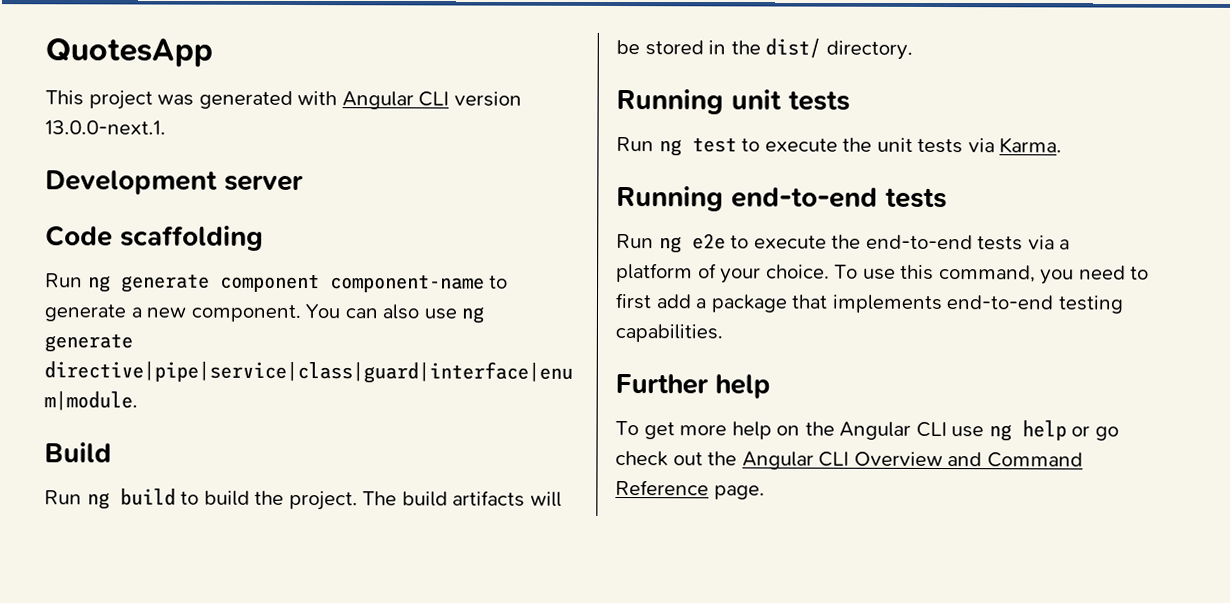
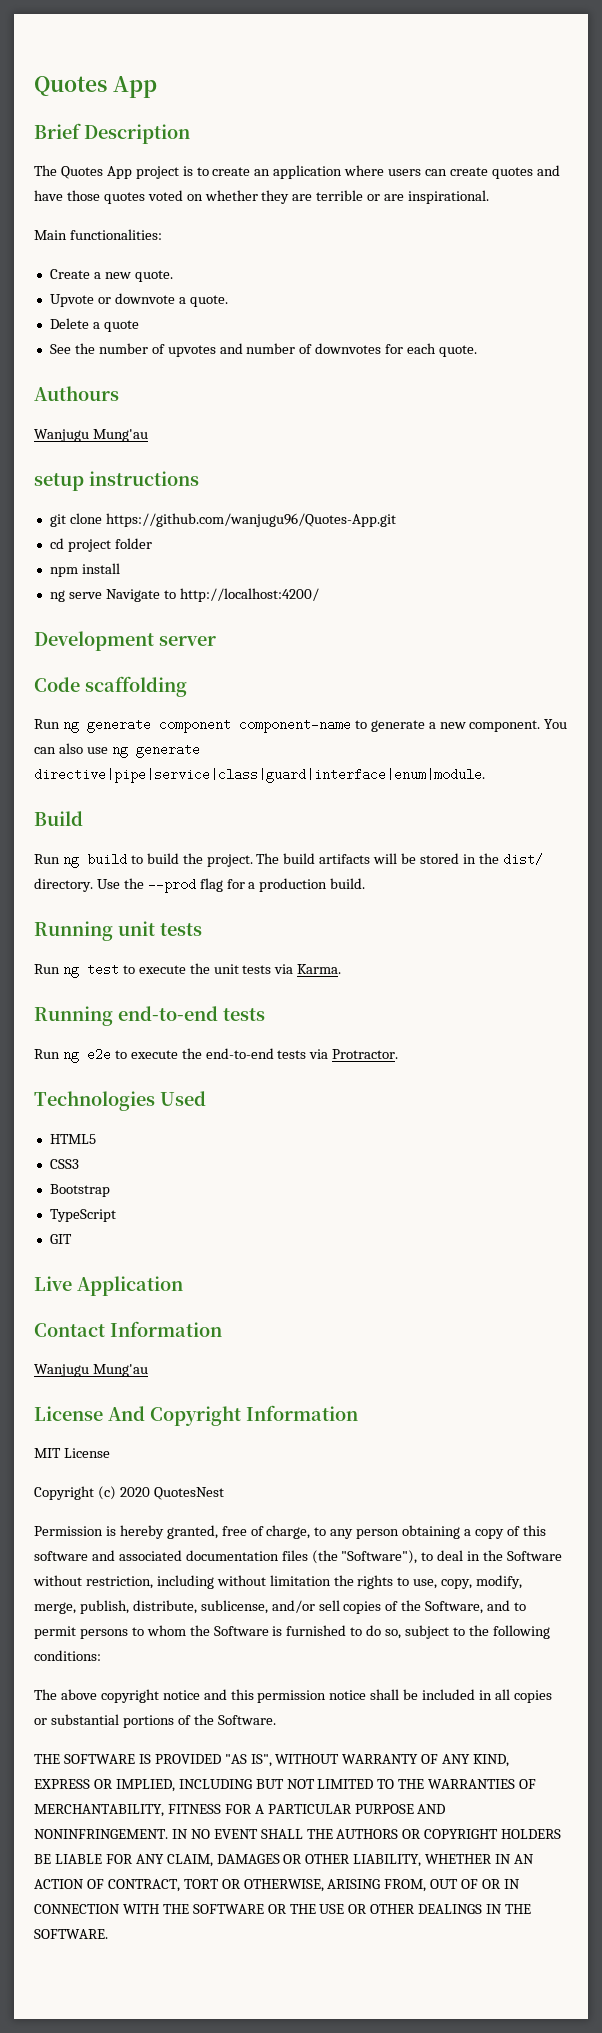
[45,38,213,67] [45,90,522,110] [45,120,166,135] QuotesApp // This project was generated with Angular CLI version 13.0.0-next.1. -> [34,76,157,98] [34,123,190,144] [34,165,560,179] [34,190,490,204] [34,229,162,240] [49,269,173,282] [49,293,228,307] [49,318,139,332] [49,343,478,357] [34,386,119,401] [34,429,148,442] [34,471,199,491] [49,513,396,527] [49,538,152,552] [49,563,120,577] [49,588,319,602] Quotes App // Brief Description // The Quotes App project is to create an application where users can create quotes and have those quotes voted on whether they are terrible or are inspirational. // Main functionalities: // Create a new quote. // Upvote or downvote a quote. // Delete a quote // See the number of upvotes and number of downvotes for each quote. // Authours // Wanjugu Mung'au // setup instructions // git clone https://github.com/wanjugu96/Quotes-App.git // cd project folder // npm install // ng serve Navigate to http://localhost:4200/
(913, 50) none -> [96,878,366,893] Use the --prod flag for a production build.
[1059,239,1071,250] [616,263,1150,285] [615,293,1124,314] [615,324,723,343] [615,374,771,399] [615,420,1119,442] [615,451,1083,470] [615,480,765,500] a platform of your choice. To use this command, you need to first add a package that implements end-to-end testing capabilities. // Further help // To get more help on the Angular CLI use ng help or go check out the Angular CLI Overview and Command Reference page. -> [332,1049,399,1059] [34,1091,206,1111] [49,1134,96,1144] [49,1159,79,1169] [49,1184,110,1197] [49,1209,116,1222] [49,1234,72,1244] [34,1276,183,1296] [34,1321,222,1337] [34,1364,148,1377] [34,1405,358,1426] [34,1448,110,1458] [34,1486,224,1500] [34,1525,546,1539] [34,1550,563,1564] [33,1575,523,1589] [34,1600,527,1614] [34,1625,550,1639] [34,1650,101,1661] [34,1689,552,1703] [34,1714,276,1728] [34,1754,510,1767] [34,1779,537,1792] [34,1804,446,1817] [34,1829,562,1839] [34,1854,535,1867] [34,1879,521,1892] [34,1904,532,1914] [34,1929,108,1939] Protractor. // Technologies Used // HTML5 // CSS3 // Bootstrap // TypeScript // GIT // Live Application // Contact Information // Wanjugu Mung'au // License And Copyright Information // MIT License // Copyright (c) 2020 QuotesNest // Permission is hereby granted, free of charge, to any person obtaining a copy of this software and associated documentation files (the "Software"), to deal in the Software without restriction, including without limitation the rights to use, copy, modify, merge, publish, distribute, sublicense, and/or sell copies of the Software, and to permit persons to whom the Software is furnished to do so, subject to the following conditions: // The above copyright notice and this permission notice shall be included in all copies or substantial portions of the Software. // THE SOFTWARE IS PROVIDED "AS IS", WITHOUT WARRANTY OF ANY KIND, EXPRESS OR IMPLIED, INCLUDING BUT NOT LIMITED TO THE WARRANTIES OF MERCHANTABILITY, FITNESS FOR A PARTICULAR PURPOSE AND NONINFRINGEMENT. IN NO EVENT SHALL THE AUTHORS OR COPYRIGHT HOLDERS BE LIABLE FOR ANY CLAIM, DAMAGES OR OTHER LIABILITY, WHETHER IN AN ACTION OF CONTRACT, TORT OR OTHERWISE, ARISING FROM, OUT OF OR IN CONNECTION WITH THE SOFTWARE OR THE USE OR OTHER DEALINGS IN THE SOFTWARE.

